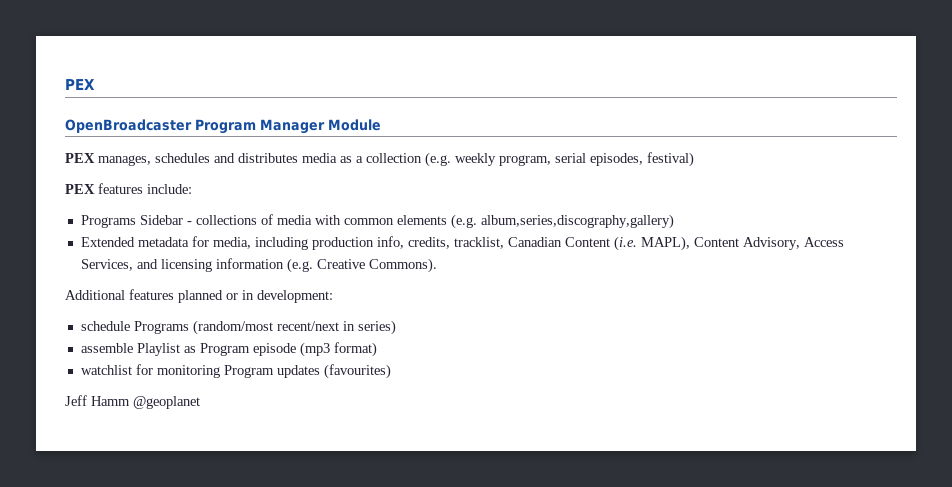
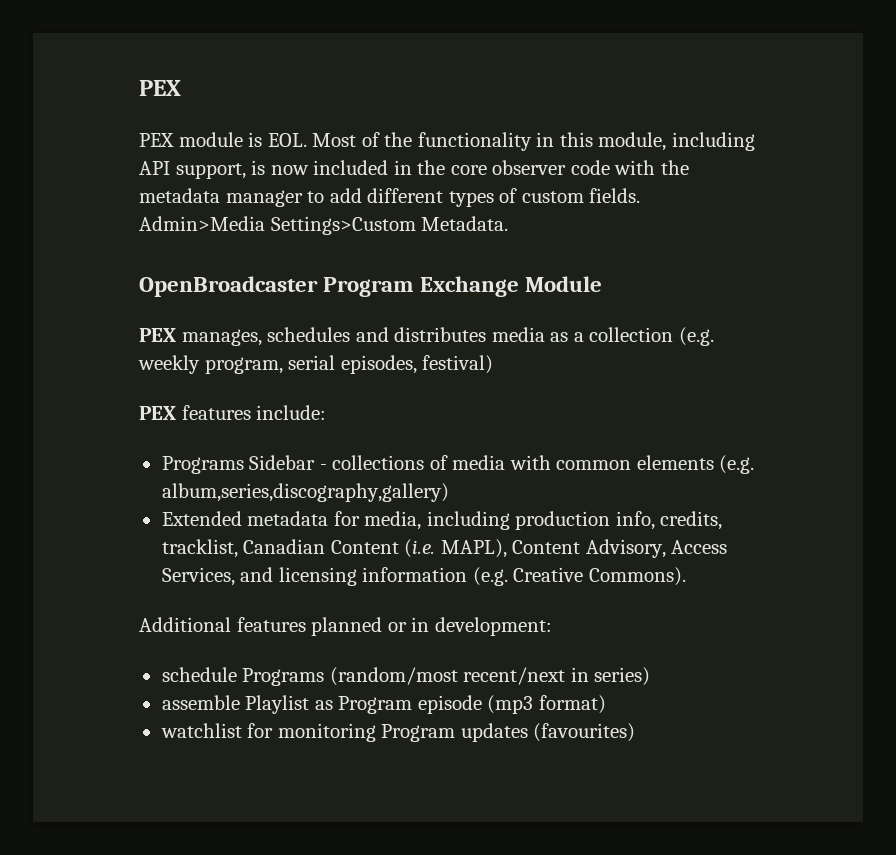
[65,79,95,90] PEX -> [139,80,181,96] [139,132,755,151] [139,160,689,179] [139,188,641,207] [139,216,509,235] PEX // PEX module is EOL. Most of the functionality in this module, including API support, is now included in the core observer code with the metadata manager to add different types of custom fields. Admin>Media Settings>Custom Metadata.
[260,119,325,134] Manager -> [420,276,520,297] Exchange
[65,395,200,409] // Jeff Hamm @geoplanet -> (636, 732) none

